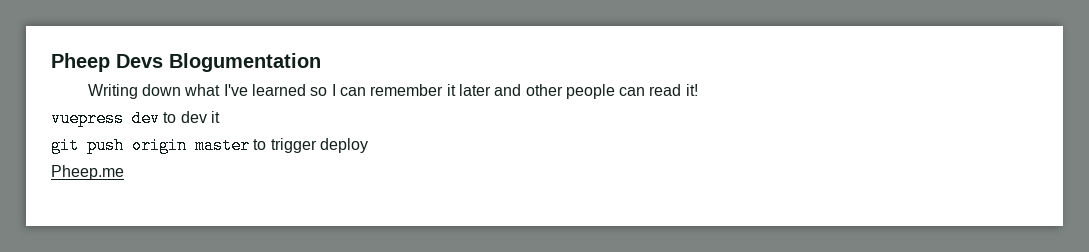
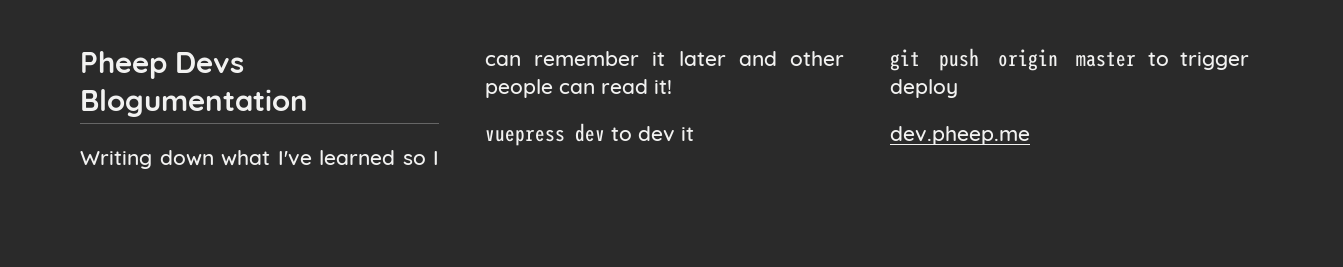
[51,165,124,180] Pheep.me -> [890,126,1030,145] dev.pheep.me

